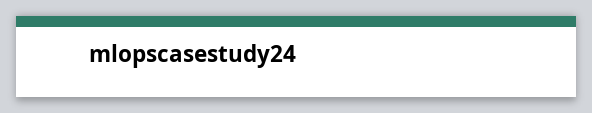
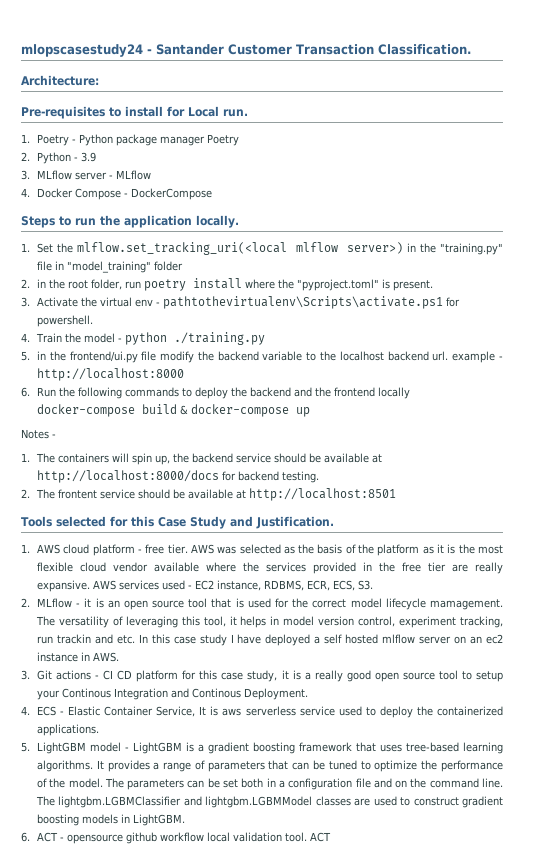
(296, 56) none -> [147,44,471,55] [21,75,99,86] [21,106,248,119] [21,134,239,146] [21,152,96,164] [21,170,151,180] [21,188,212,200] [21,215,239,228] [21,242,504,255] [36,261,183,273] [21,278,433,291] [21,296,460,309] [36,315,93,327] [21,332,265,345] [21,351,504,363] [36,368,184,381] [21,387,410,399] [36,404,310,417] [21,429,56,439] [21,453,382,465] [36,470,319,483] [21,488,396,501] [21,516,334,529] [21,544,503,556] [36,562,504,574] [36,580,373,592] [21,598,504,610] [35,616,503,628] [36,634,503,646] [36,652,119,662] [21,670,503,682] [36,688,308,700] [21,706,503,718] [36,724,99,736] [21,742,504,754] [36,760,504,772] [36,778,504,790] [35,796,504,808] [36,814,185,826] [21,832,331,844] - Santander Customer Transaction Classification. // Architecture: // Pre-requisites to install for Local run. // 1. Poetry - Python package manager Poetry // 2. Python - 3.9 // 3. MLflow server - MLflow // 4. Docker Compose - DockerCompose // Steps to run the application locally. // 1. Set the mlflow.set_tracking_uri(<local mlflow server>) in the "training.py" file in "model_training" folder // 2. in the root folder, run poetry install where the "pyproject.toml" is present. // 3. Activate the virtual env - pathtothevirtualenv\Scripts\activate.ps1 for powershell. // 4. Train the model - python ./training.py // 5. in the frontend/ui.py file modify the backend variable to the localhost backend url. example - http://localhost:8000 // 6. Run the following commands to deploy the backend and the frontend locally docker-compose build & docker-compose up // Notes - // 1. The containers will spin up, the backend service should be available at http://localhost:8000/docs for backend testing. // 2. The frontent service should be available at http://localhost:8501 // Tools selected for this Case Study and Justification. // 1. AWS cloud platform - free tier. AWS was selected as the basis of the platform as it is the most flexible cloud vendor available where the services provided in the free tier are really expansive. AWS services used - EC2 instance, RDBMS, ECR, ECS, S3. // 2. MLflow - it is an open source tool that is used for the correct model lifecycle mamagement. The versatility of leveraging this tool, it helps in model version control, experiment tracking, run trackin and etc. In this case study I have deployed a self hosted mlflow server on an ec2 instance in AWS. // 3. Git actions - CI CD platform for this case study, it is a really good open source tool to setup your Continous Integration and Continous Deployment. // 4. ECS - Elastic Container Service, It is aws serverless service used to deploy the containerized applications. // 5. LightGBM model - LightGBM is a gradient boosting framework that uses tree-based learning algorithms. It provides a range of parameters that can be tuned to optimize the performance of the model. The parameters can be set both in a configuration file and on the command line. The lightgbm.LGBMClassifier and lightgbm.LGBMModel classes are used to construct gradient boosting models in LightGBM. // 6. ACT - opensource github workflow local validation tool. ACT

